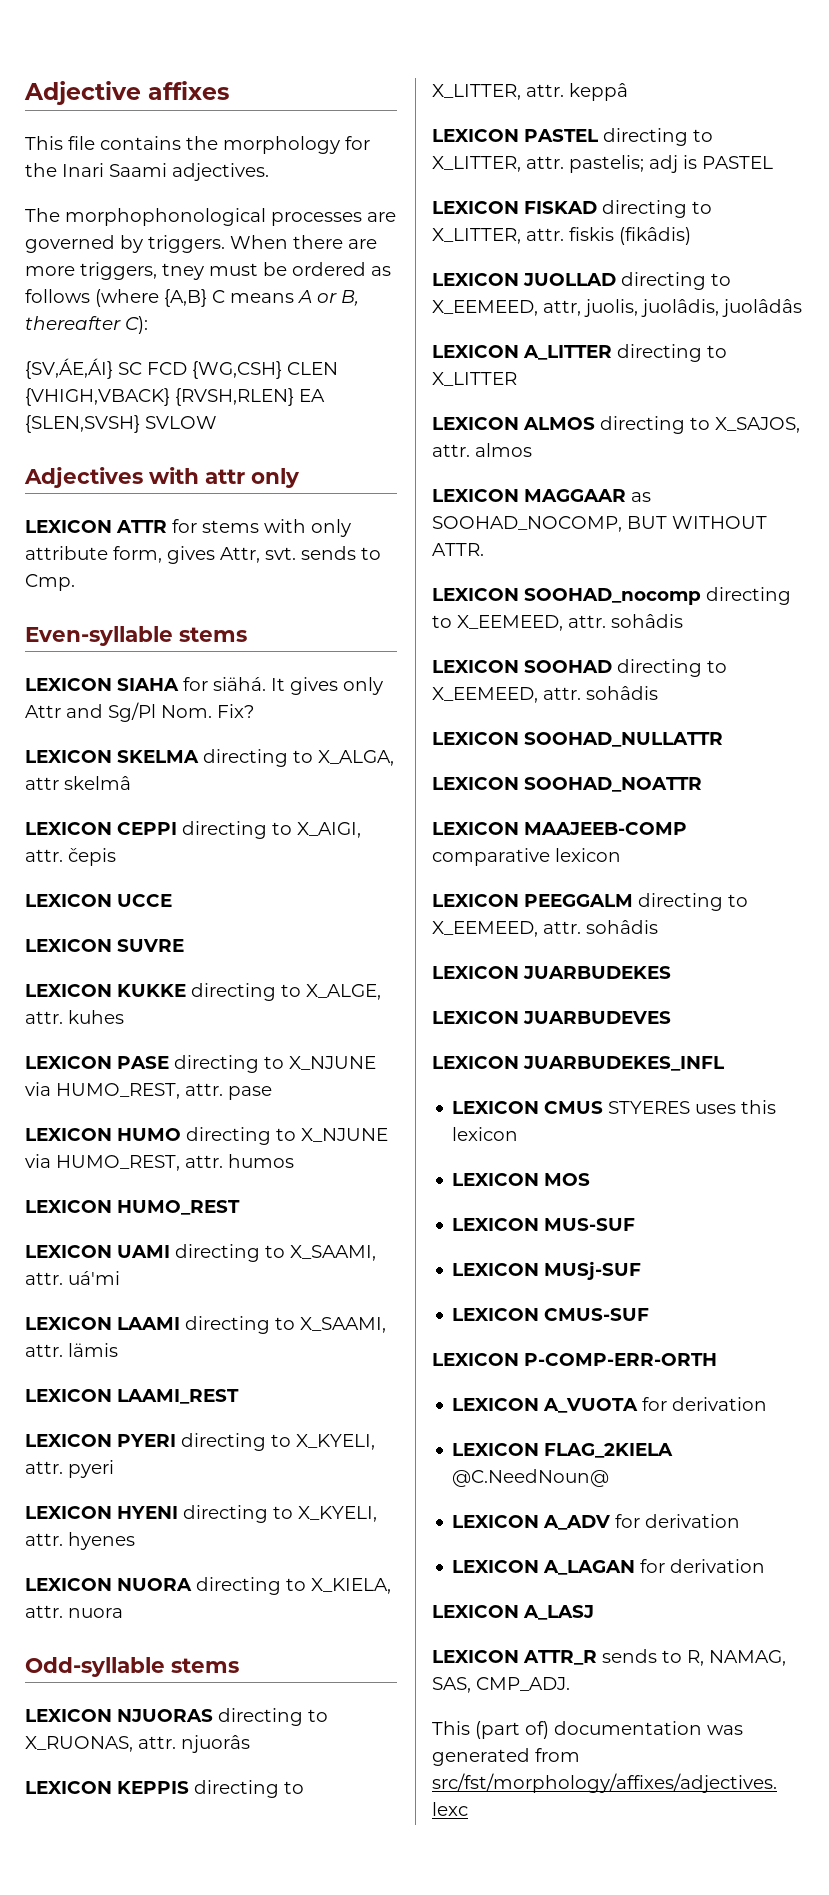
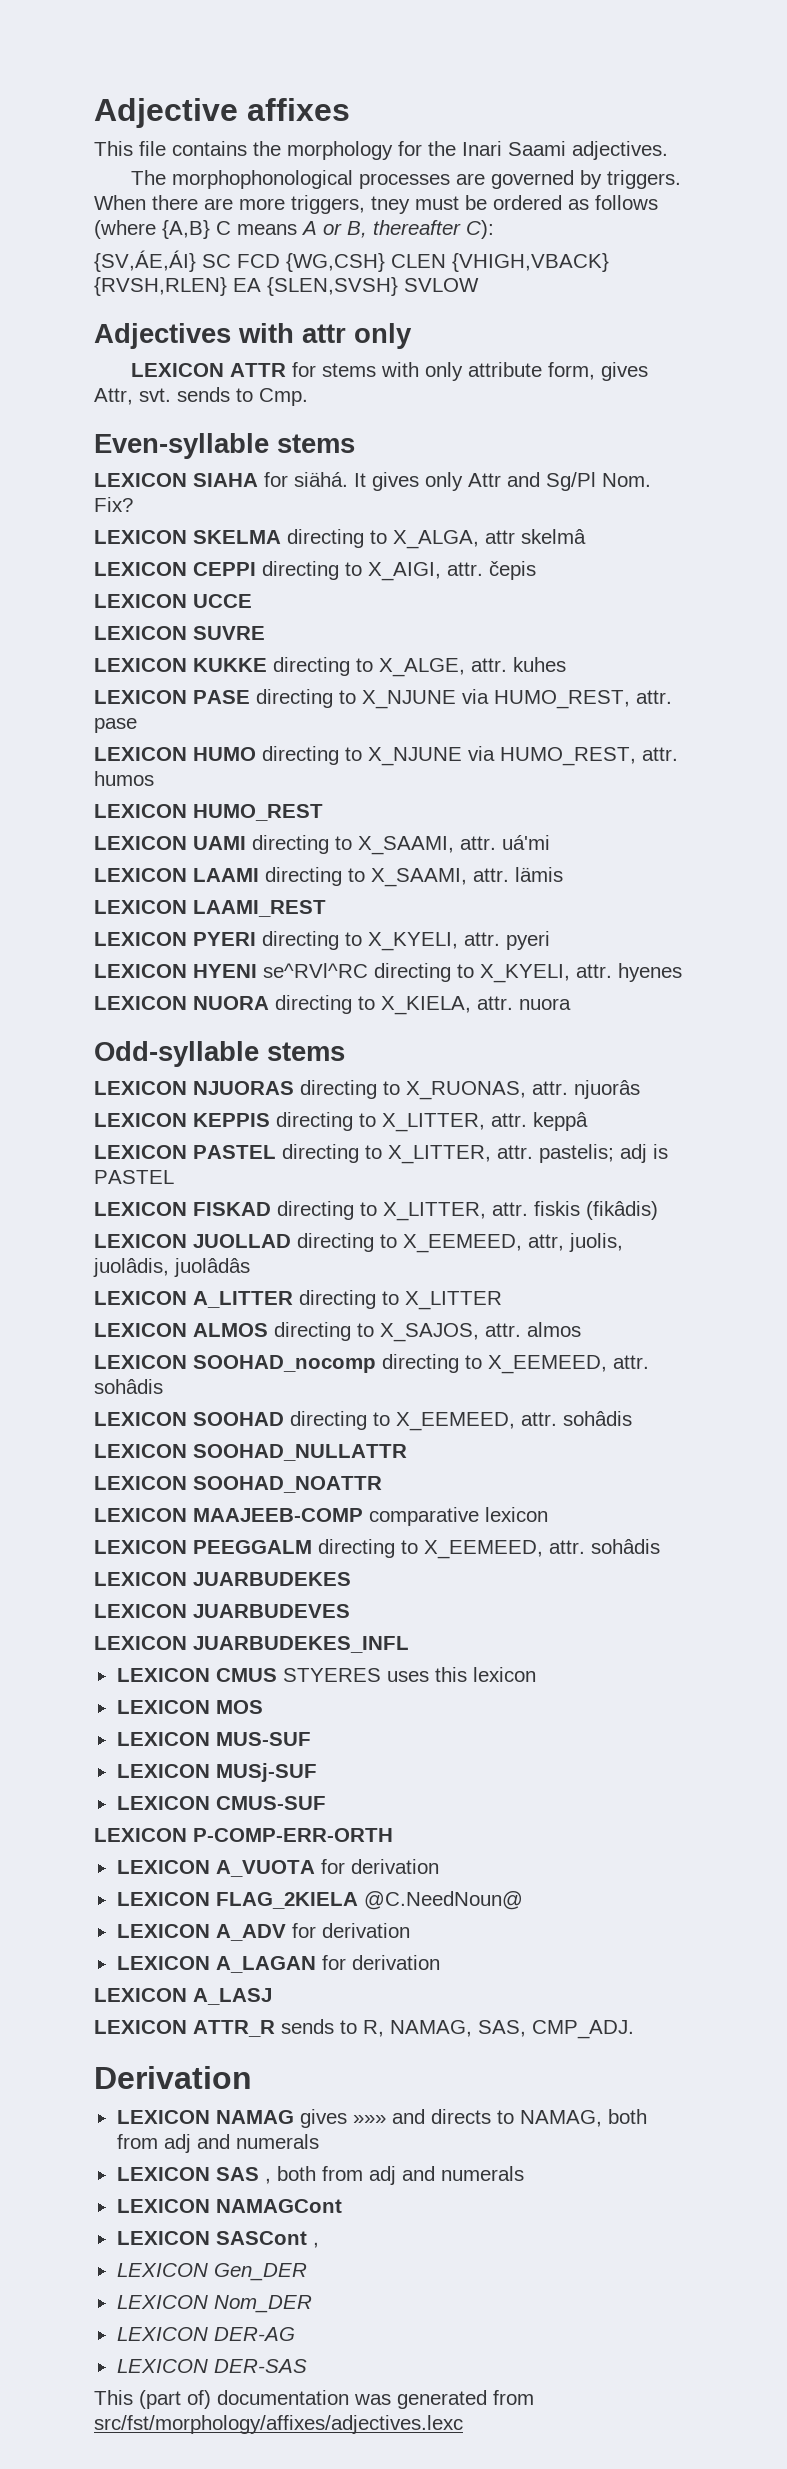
(178, 1512) none -> [263,963,368,978] se^RVl^RC
[432,489,651,502] [432,516,767,532] [432,543,484,556] // LEXICON MAGGAAR as SOOHAD_NOCOMP, BUT WITHOUT ATTR. -> (581, 1329) none
(570, 1684) none -> [94,2066,252,2089] [116,2109,647,2128] [116,2134,319,2153] [116,2166,524,2185] [116,2199,342,2213] [116,2231,319,2248] [116,2263,307,2281] [116,2295,312,2313] [116,2327,295,2341] [116,2359,307,2373] // Derivation // LEXICON NAMAG gives »»» and directs to NAMAG, both from adj and numerals // LEXICON SAS , both from adj and numerals // LEXICON NAMAGCont // LEXICON SASCont , // LEXICON Gen_DER // LEXICON Nom_DER // LEXICON DER-AG // LEXICON DER-SAS

